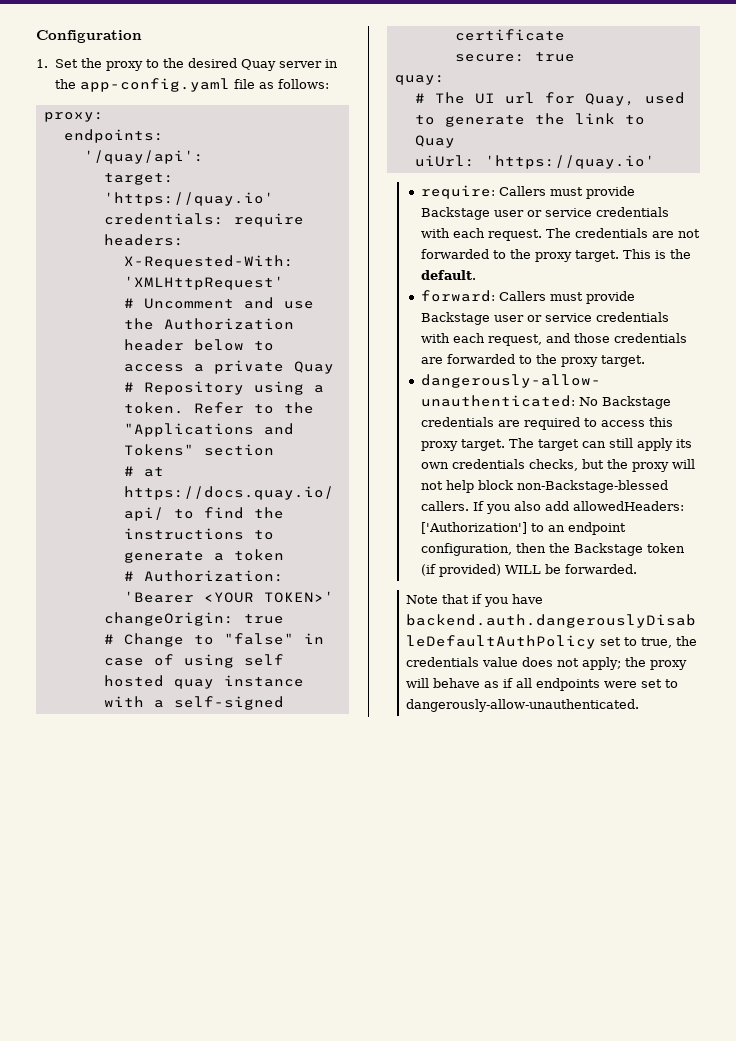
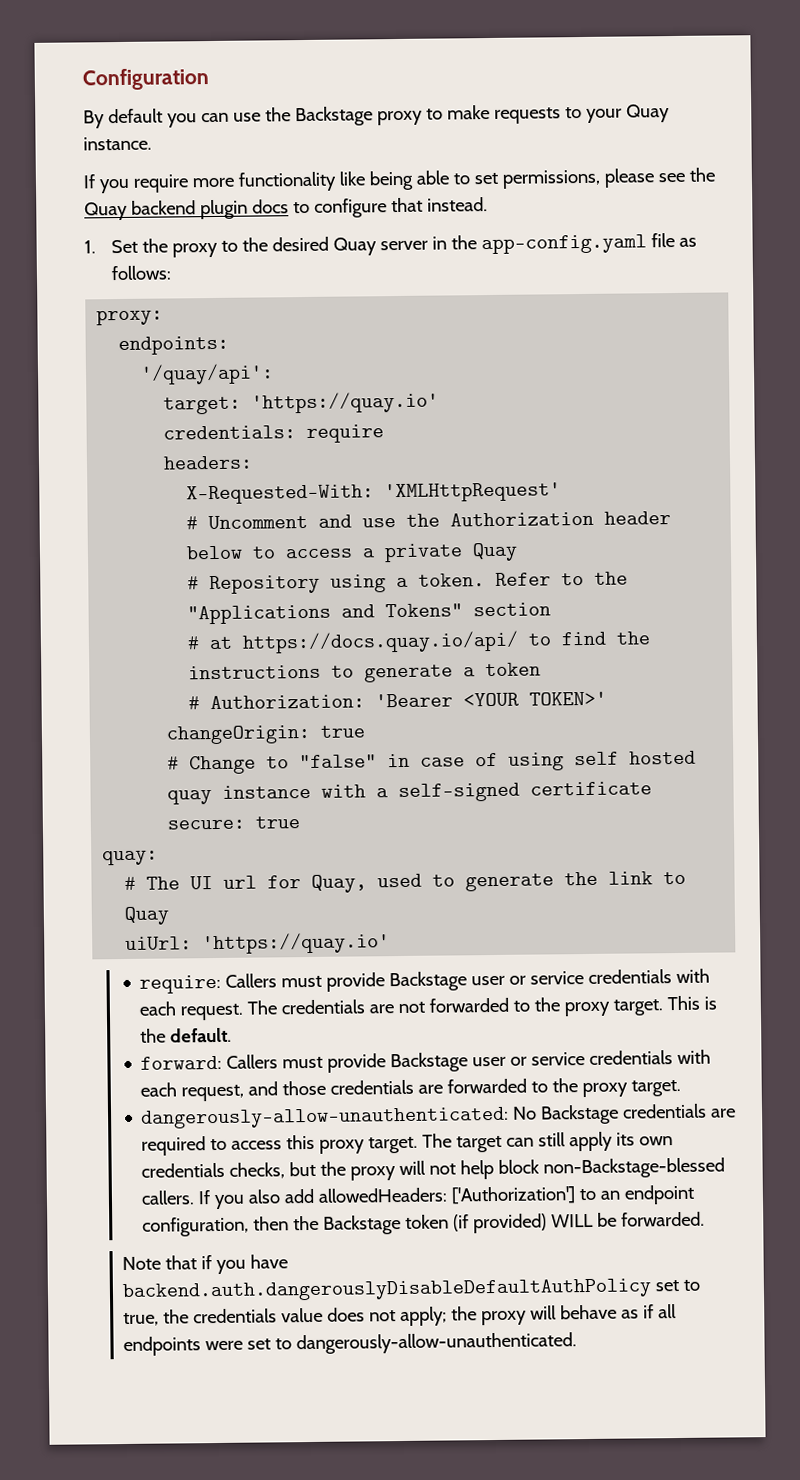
(142, 36) none -> [83,104,670,129] [83,136,152,151] [83,167,715,194] [84,197,488,221] // By default you can use the Backstage proxy to make requests to your Quay instance. // If you require more functionality like being able to set permissions, please see the Quay backend plugin docs to configure that instead.

